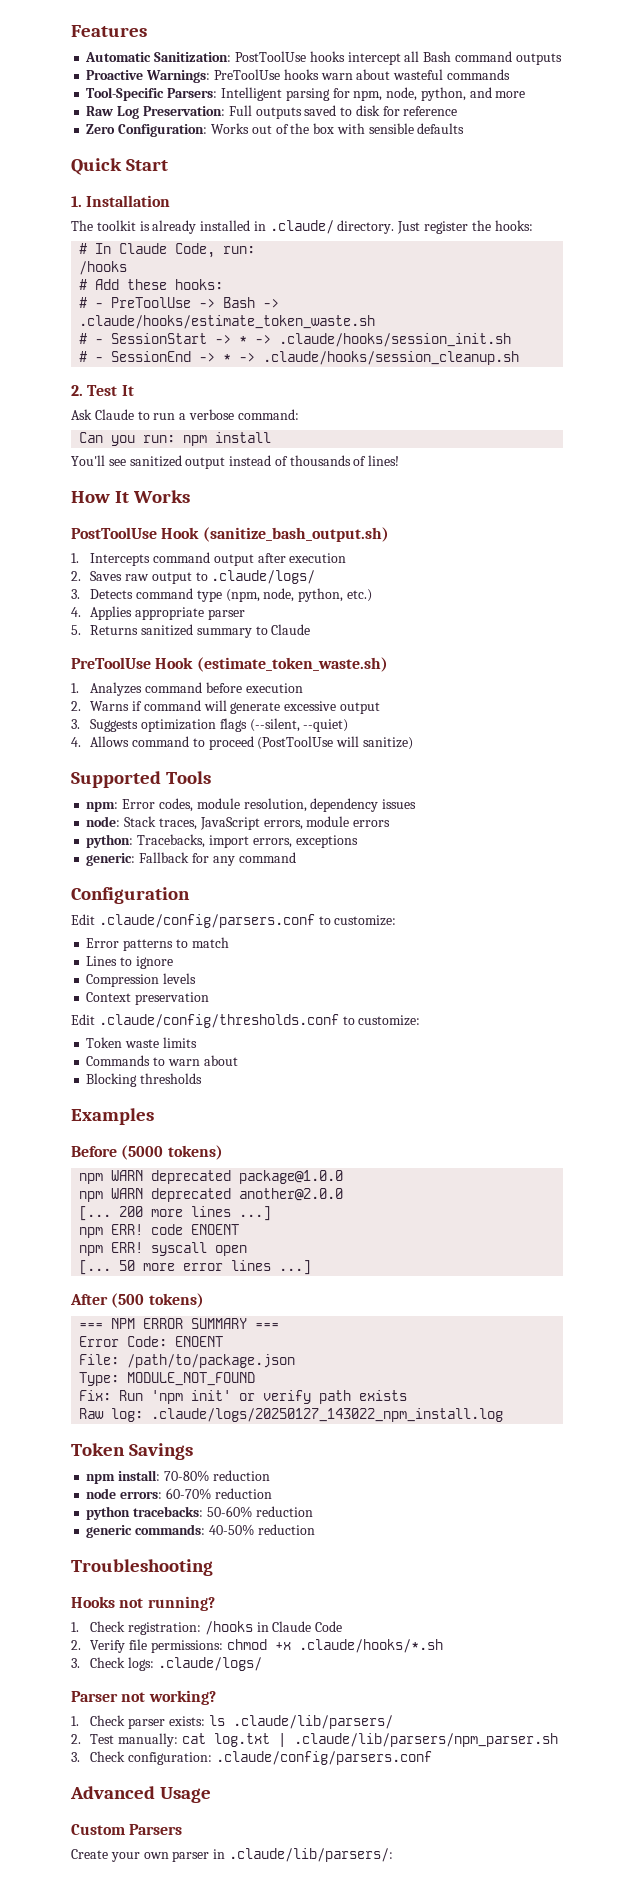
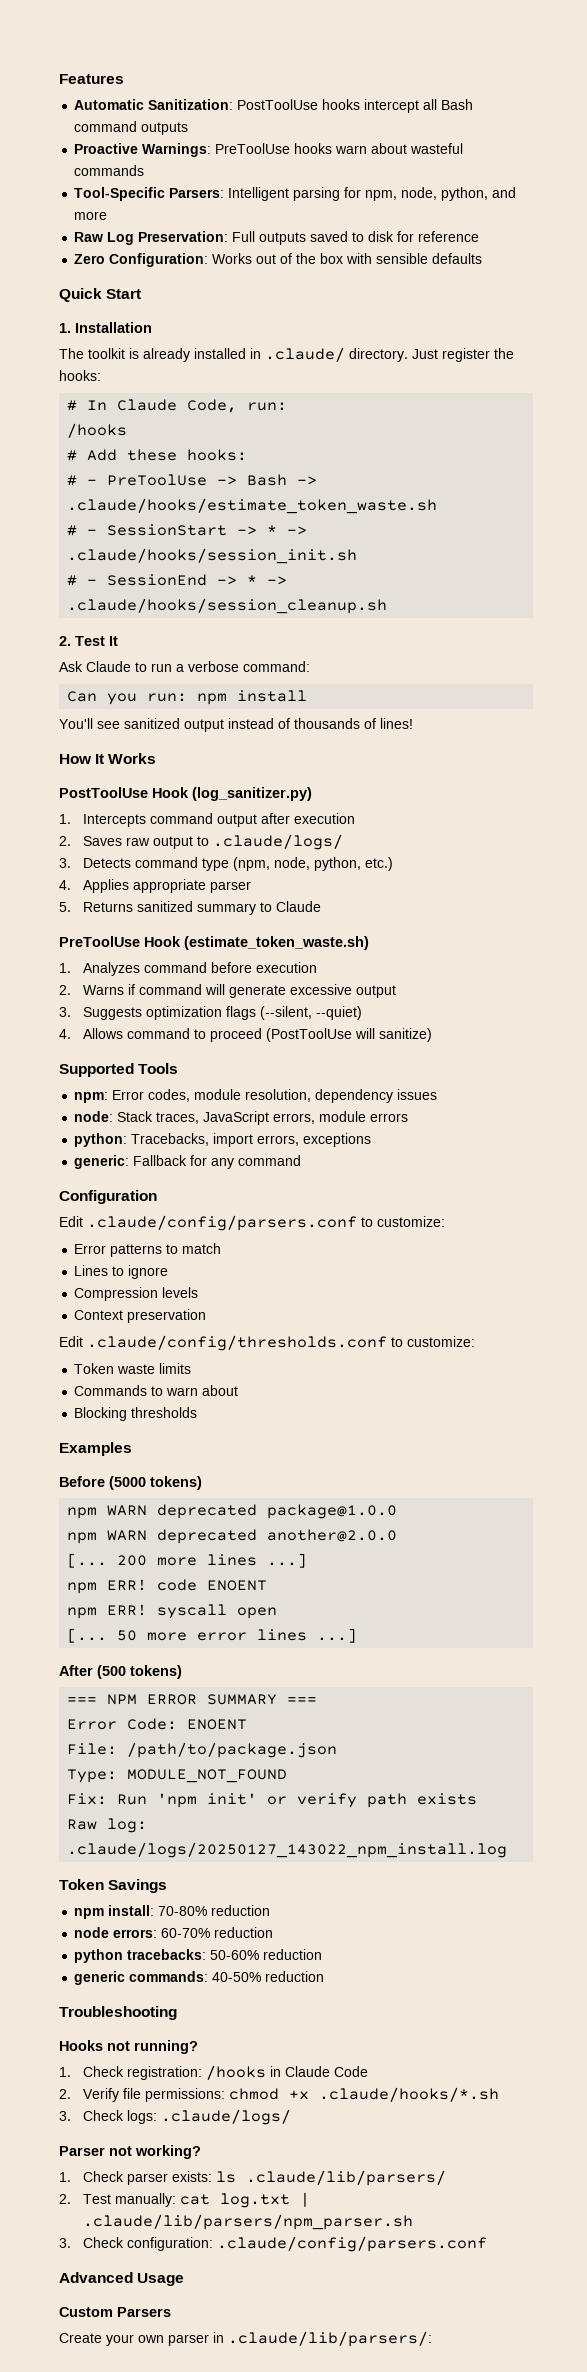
[202,527,389,542] (sanitize_bash_output.sh) -> [192,787,312,801] (log_sanitizer.py)

